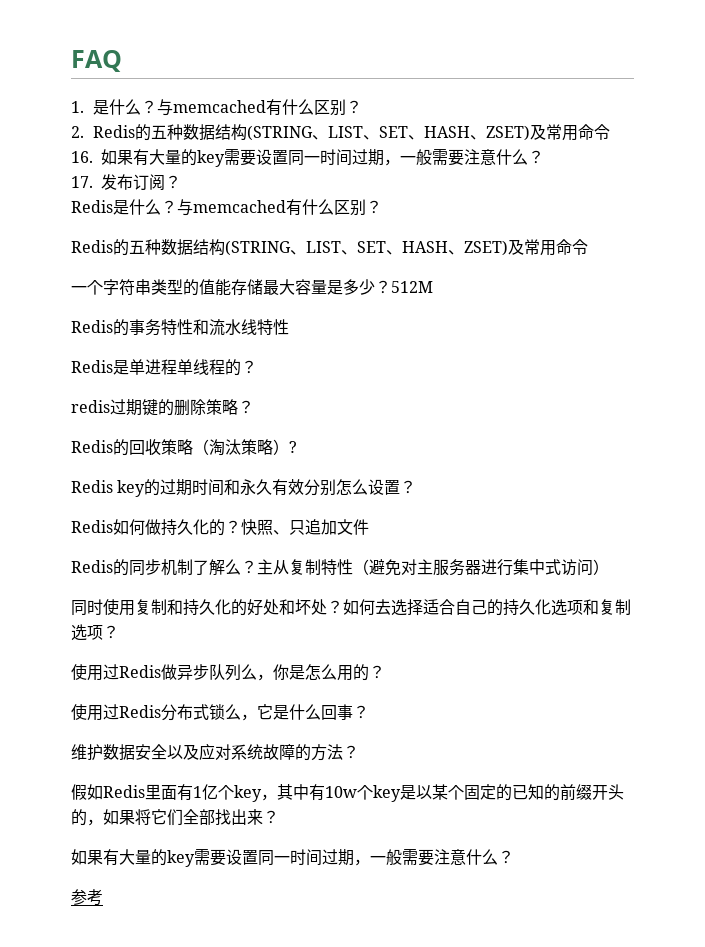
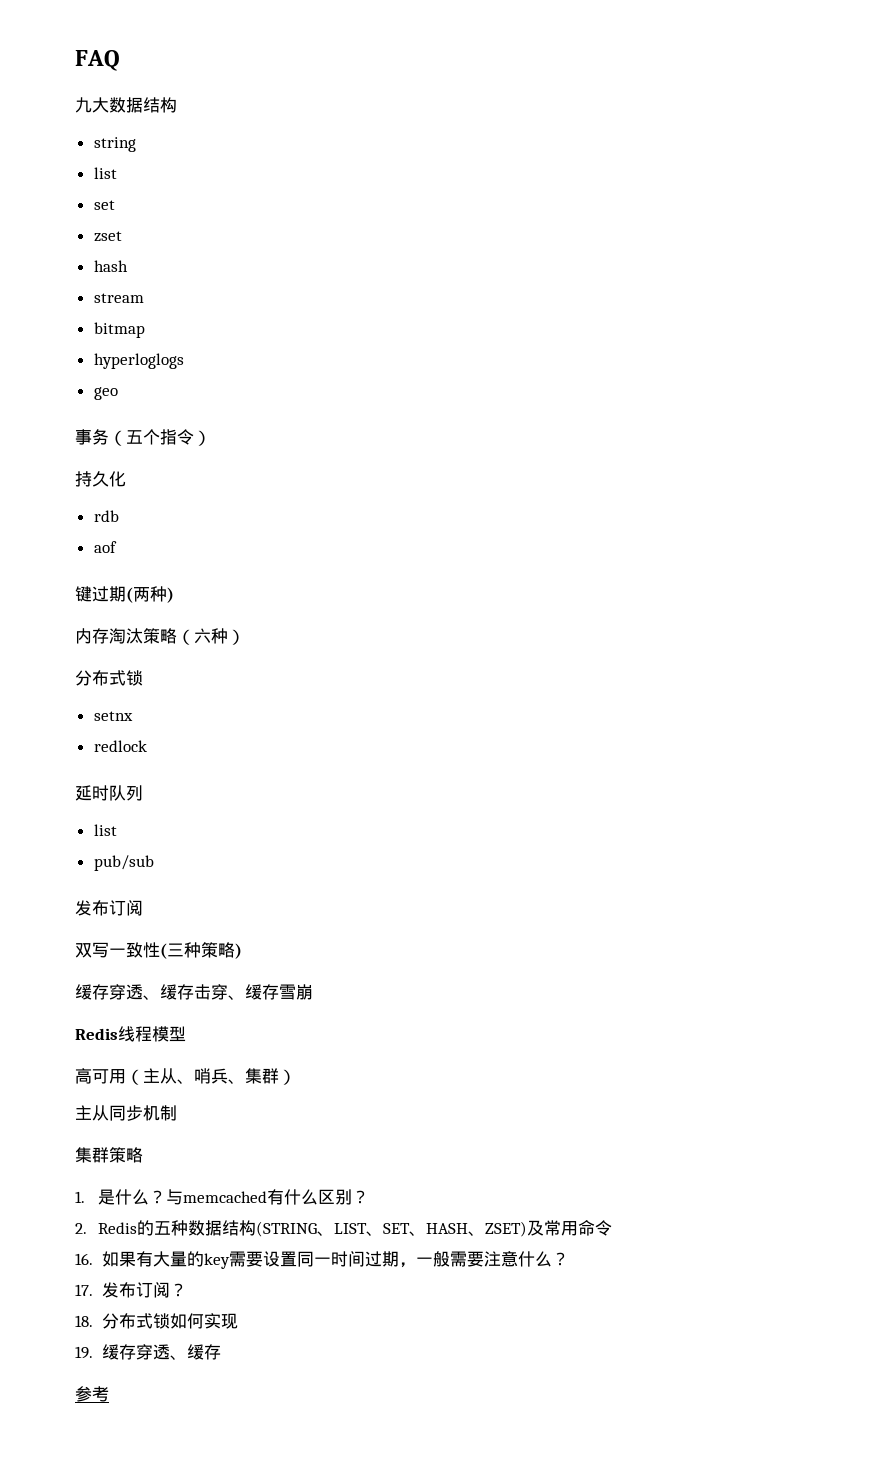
(122, 61) none -> [75,97,177,113] [93,137,136,152] [93,167,117,179] [93,200,115,210] [93,231,122,242] [93,260,128,272] [93,293,144,303] [93,322,145,338] [93,353,184,369] [93,387,118,400] [75,429,211,446] [75,471,126,487] [93,510,119,522] [93,541,117,553] [75,586,174,603] [75,628,245,645] [75,670,143,686] [93,711,133,721] [93,740,147,752] [75,785,143,801] [93,824,117,836] [93,855,154,871] [75,900,143,916] [75,942,242,959] [75,984,313,1000] [75,1026,186,1042] [75,1068,296,1085] [75,1105,177,1121] [75,1147,143,1163] // 九大数据结构 // string // list // set // zset // hash // stream // bitmap // hyperloglogs // geo // 事务（五个指令） // 持久化 // rdb // aof // 键过期(两种) // 内存淘汰策略（六种） // 分布式锁 // setnx // redlock // 延时队列 // list // pub/sub // 发布订阅 // 双写一致性(三种策略) // 缓存穿透、缓存击穿、缓存雪崩 // Redis线程模型 // 高可用（主从、哨兵、集群） // 主从同步机制 // 集群策略
[71,199,382,216] [71,239,588,256] [71,279,433,296] [71,319,289,336] [71,359,257,376] [71,399,254,416] [71,439,297,456] [71,479,417,497] [71,519,369,536] [71,559,609,576] [71,599,631,616] [71,624,119,641] [71,664,385,681] [71,704,369,721] [71,743,359,761] [71,784,624,802] [71,809,279,826] [71,849,514,867] Redis是什么？与memcached有什么区别？ // Redis的五种数据结构(STRING、LIST、SET、HASH、ZSET)及常用命令 // 一个字符串类型的值能存储最大容量是多少？512M // Redis的事务特性和流水线特性 // Redis是单进程单线程的？ // redis过期键的删除策略？ // Redis的回收策略（淘汰策略）? // Redis key的过期时间和永久有效分别怎么设置？ // Redis如何做持久化的？快照、只追加文件 // Redis的同步机制了解么？主从复制特性（避免对主服务器进行集中式访问） // 同时使用复制和持久化的好处和坏处？如何去选择适合自己的持久化选项和复制选项？ // 使用过Redis做异步队列么，你是怎么用的？ // 使用过Redis分布式锁么，它是什么回事？ // 维护数据安全以及应对系统故障的方法？ // 假如Redis里面有1亿个key，其中有10w个key是以某个固定的已知的前缀开头的，如果将它们全部找出来？ // 如果有大量的key需要设置同一时间过期，一般需要注意什么？ -> [75,1313,238,1329] [75,1344,221,1360] 18.分布式锁如何实现 // 19.缓存穿透、缓存

